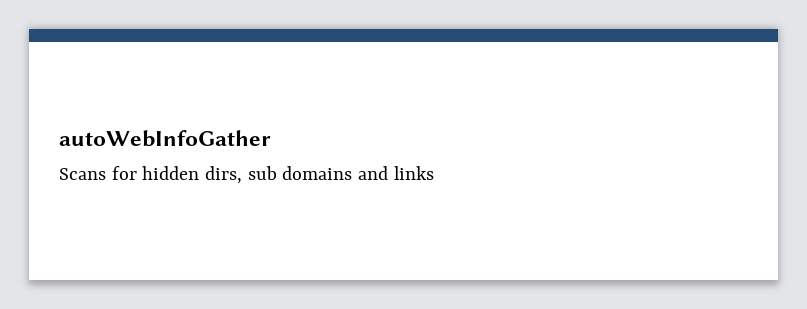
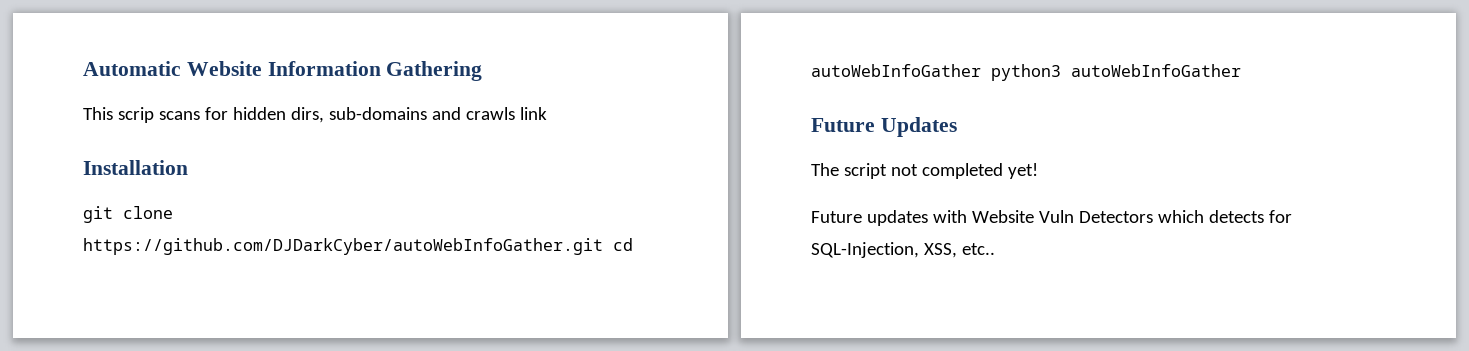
[59,130,271,147] [59,166,434,184] autoWebInfoGather // Scans for hidden dirs, sub domains and links -> [83,61,483,81] [83,107,547,123] [83,160,188,175] [83,206,173,223] [83,238,633,255] [811,64,1241,81] [811,117,957,137] [811,163,1038,179] [811,210,1292,226] [811,242,995,258] Automatic Website Information Gathering // This scrip scans for hidden dirs, sub-domains and crawls link // Installation // git clone https://github.com/DJDarkCyber/autoWebInfoGather.git cd autoWebInfoGather python3 autoWebInfoGather // Future Updates // The script not completed yet! // Future updates with Website Vuln Detectors which detects for SQL-Injection, XSS, etc..

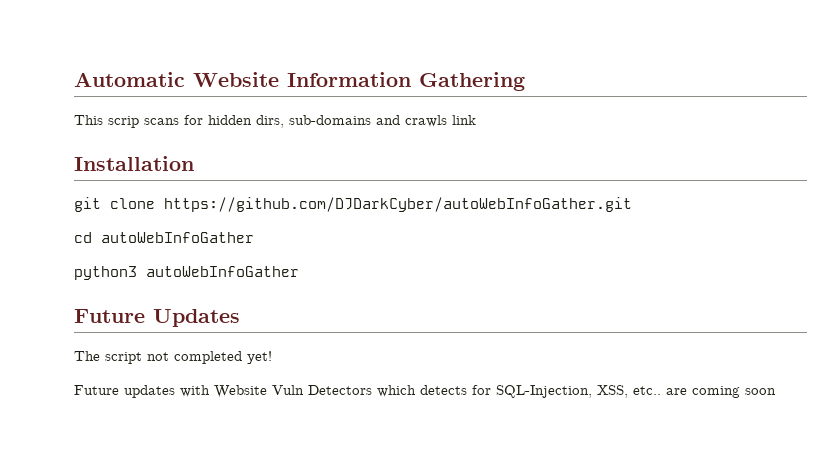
(603, 246) none -> (632, 204) //
(981, 70) none -> (254, 237) //
(995, 249) none -> [666,386,776,398] are coming soon

